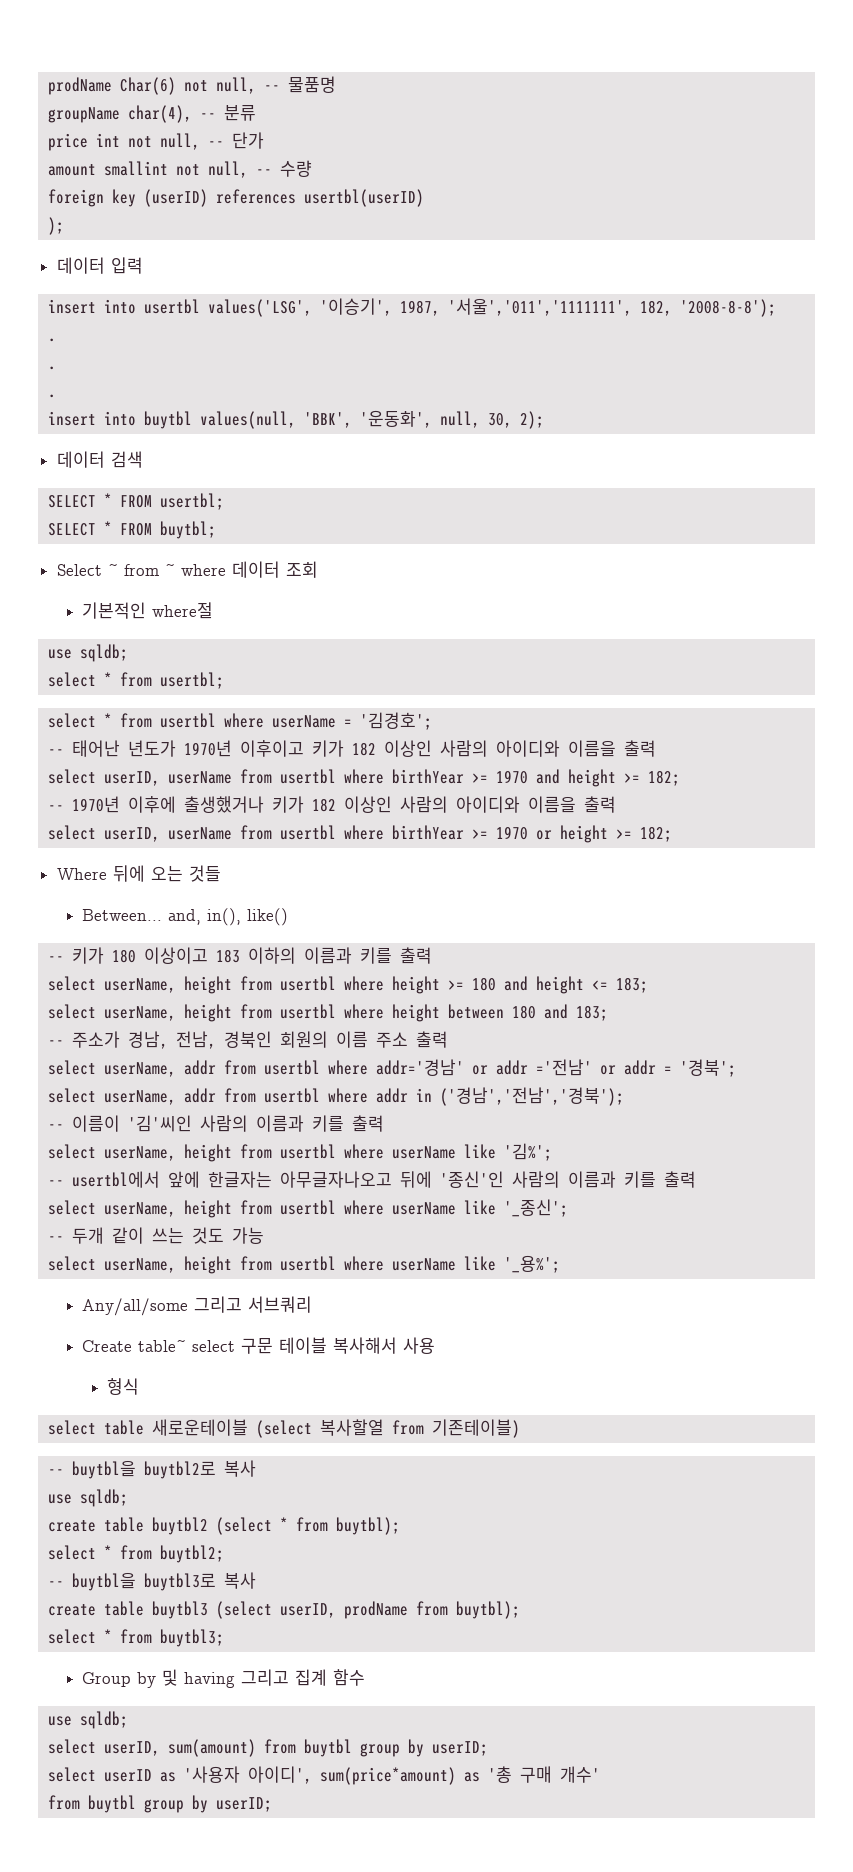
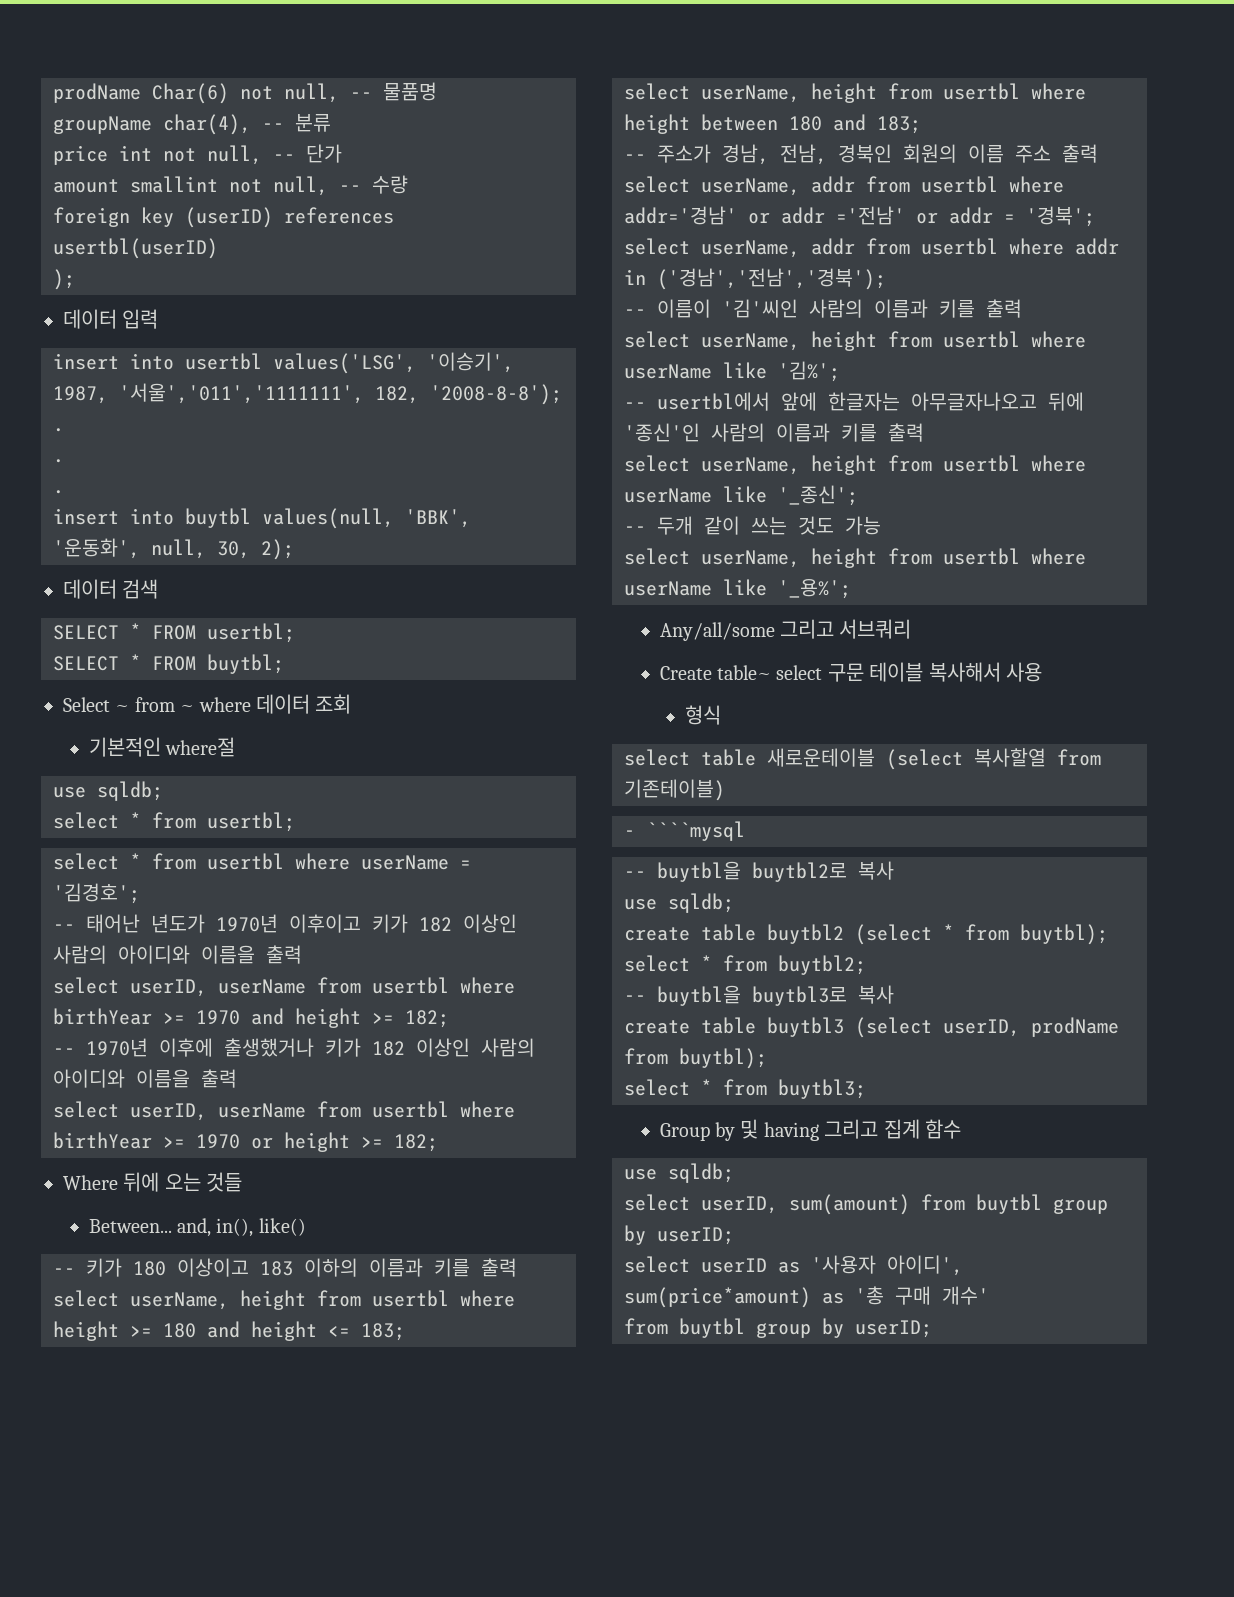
(521, 1428) none -> [624,821,745,841] // - ````mysql

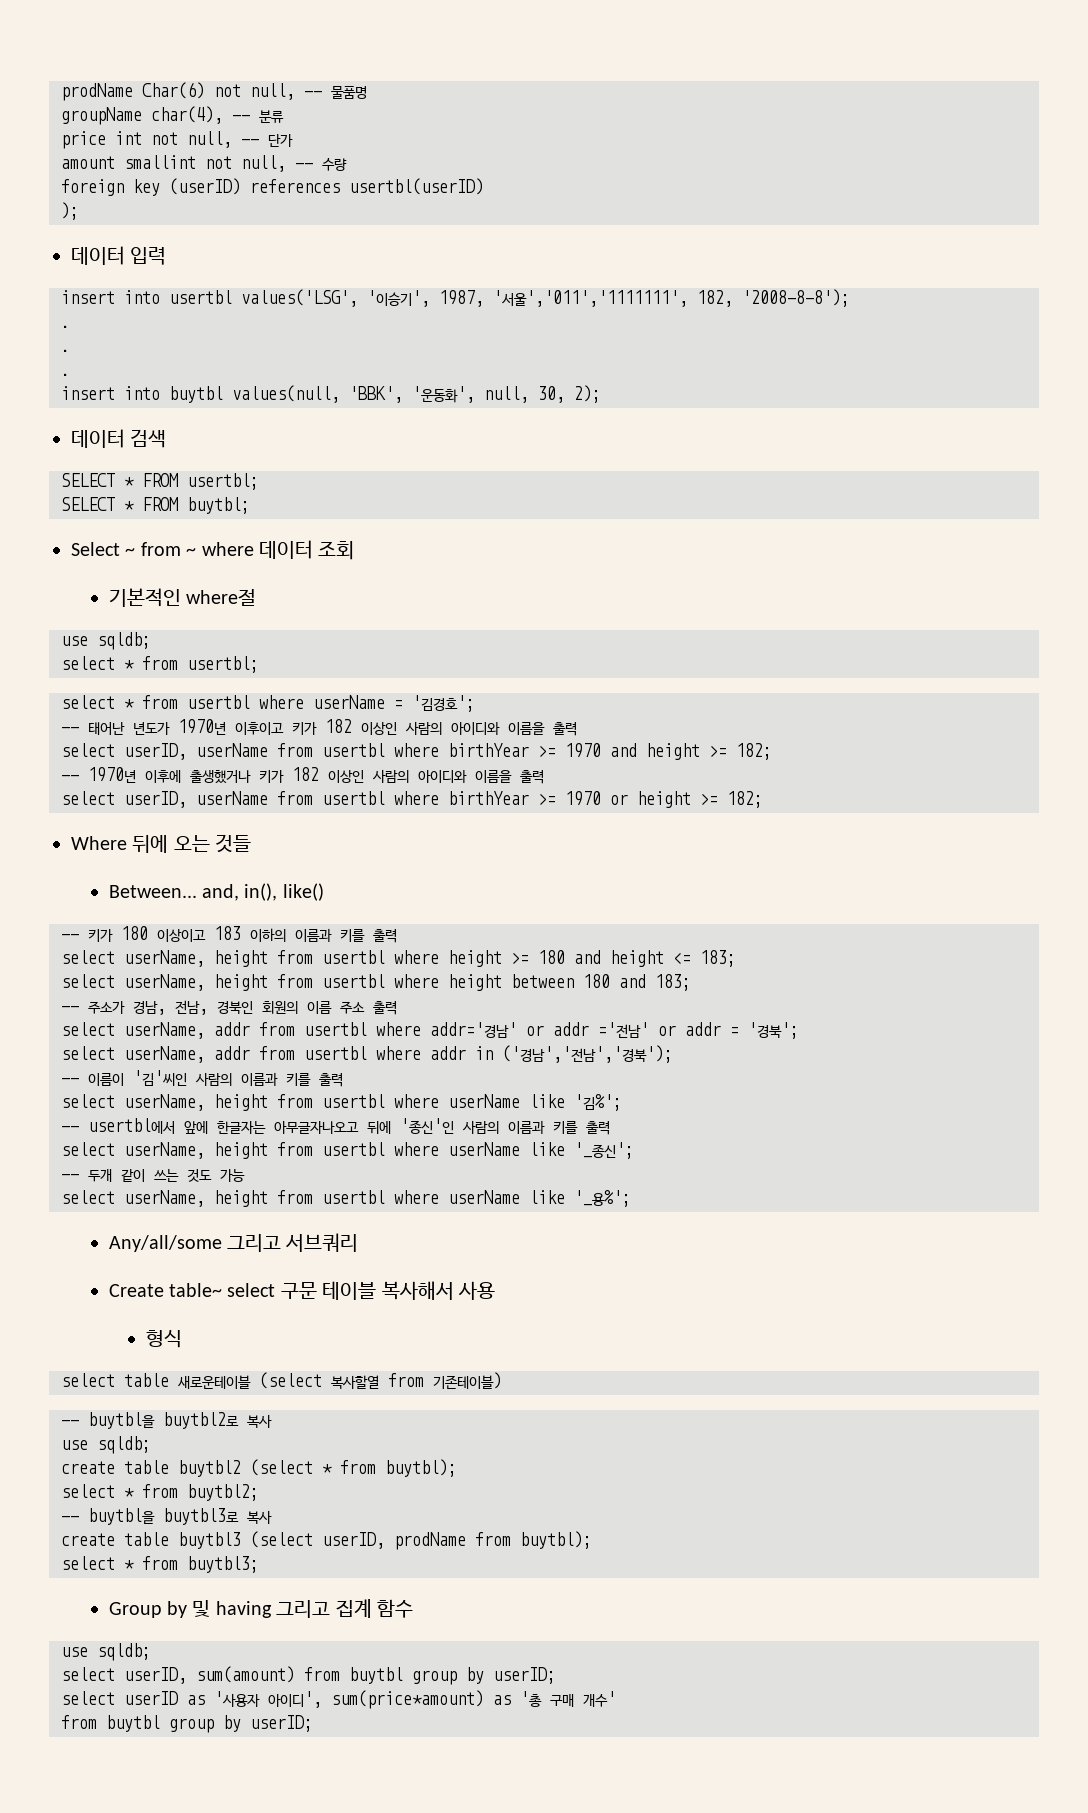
[624,821,745,841] // - ````mysql -> (502, 1380) none

